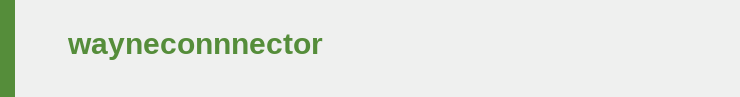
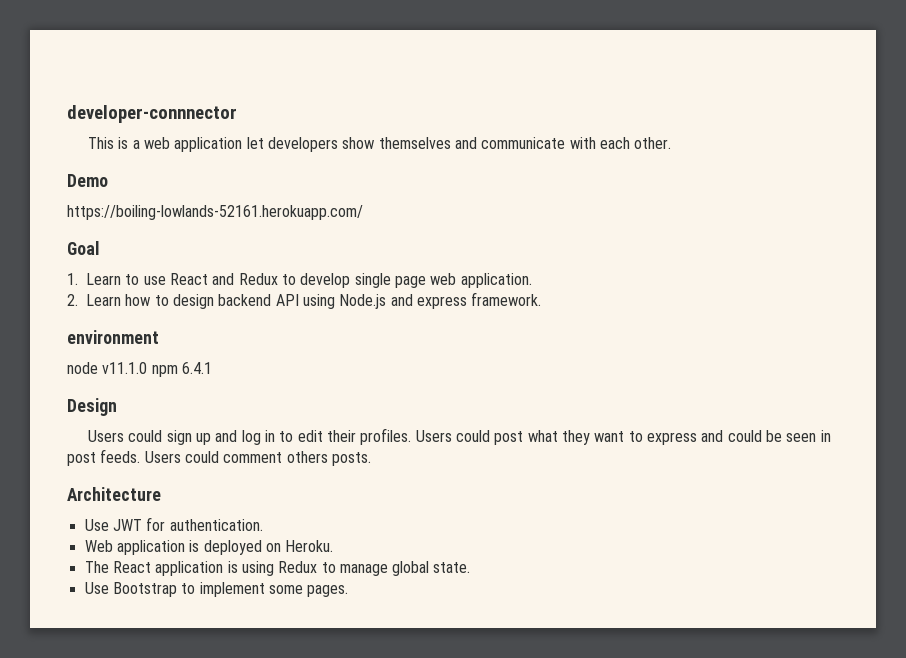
[67,34,323,60] wayneconnnector -> [67,105,237,123] [88,137,672,152] [67,174,108,187] [67,205,363,220] [67,241,99,255] [67,273,532,288] [67,292,542,309] [67,330,159,344] [67,362,212,377] [67,398,117,416] [88,428,831,445] [67,449,371,466] [67,487,161,501] [84,517,263,531] [84,540,334,555] [84,561,471,576] [84,582,349,597] developer-connnector // This is a web application let developers show themselves and communicate with each other. // Demo // https://boiling-lowlands-52161.herokuapp.com/ // Goal // 1. Learn to use React and Redux to develop single page web application. // 2. Learn how to design backend API using Node.js and express framework. // environment // node v11.1.0 npm 6.4.1 // Design // Users could sign up and log in to edit their profiles. Users could post what they want to express and could be seen in post feeds. Users could comment others posts. // Architecture // Use JWT for authentication. // Web application is deployed on Heroku. // The React application is using Redux to manage global state. // Use Bootstrap to implement some pages.

